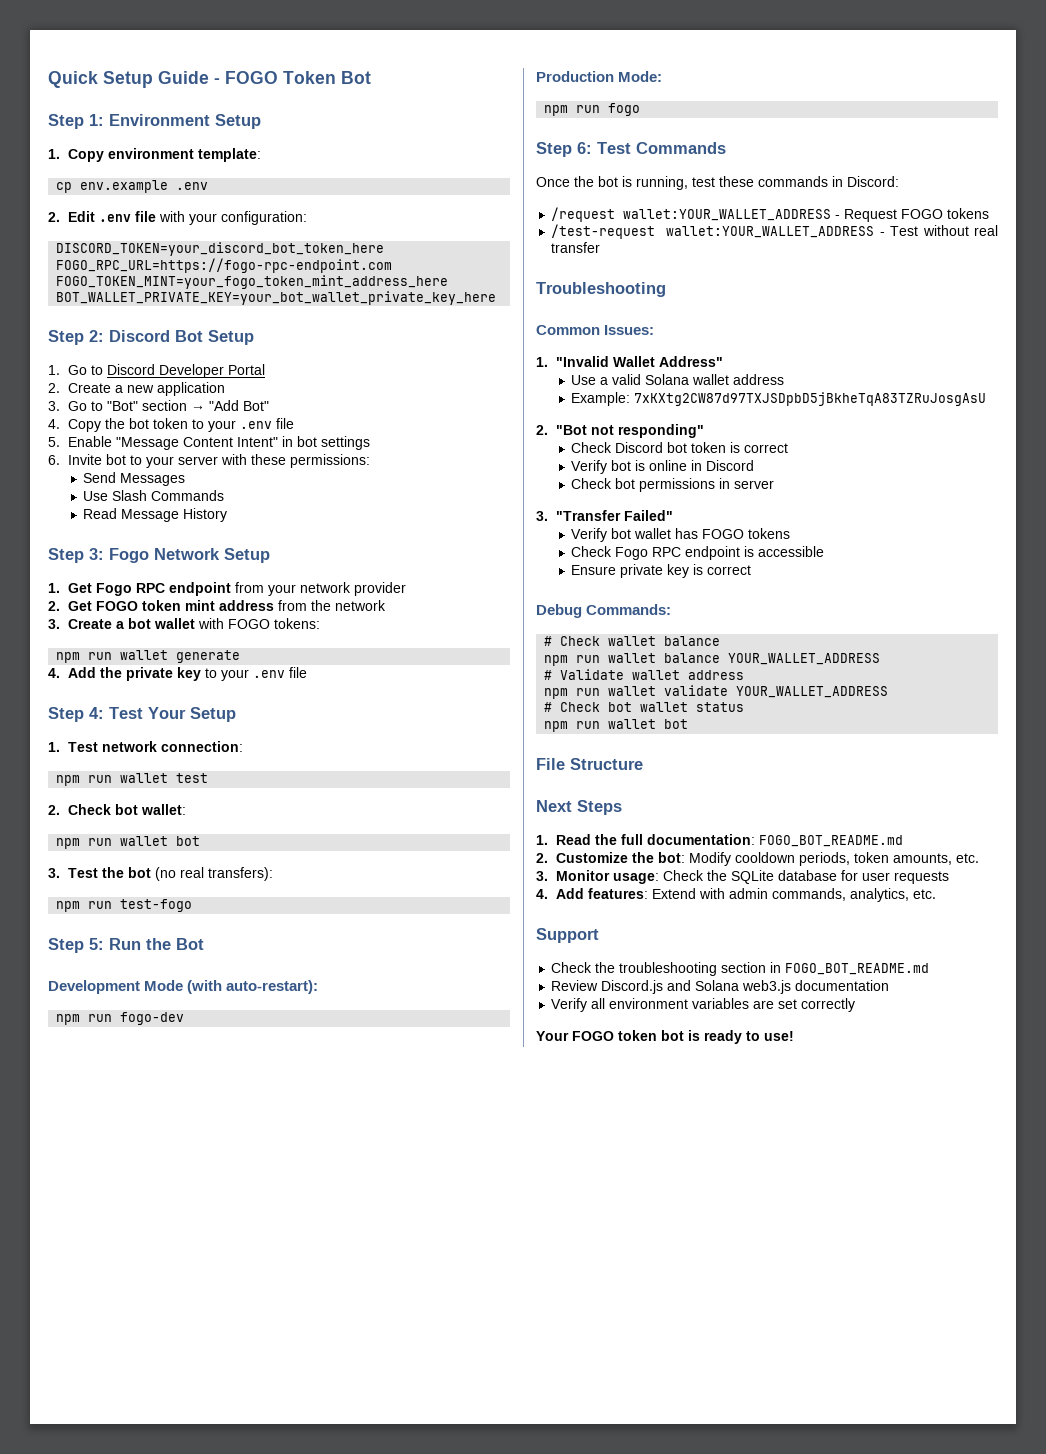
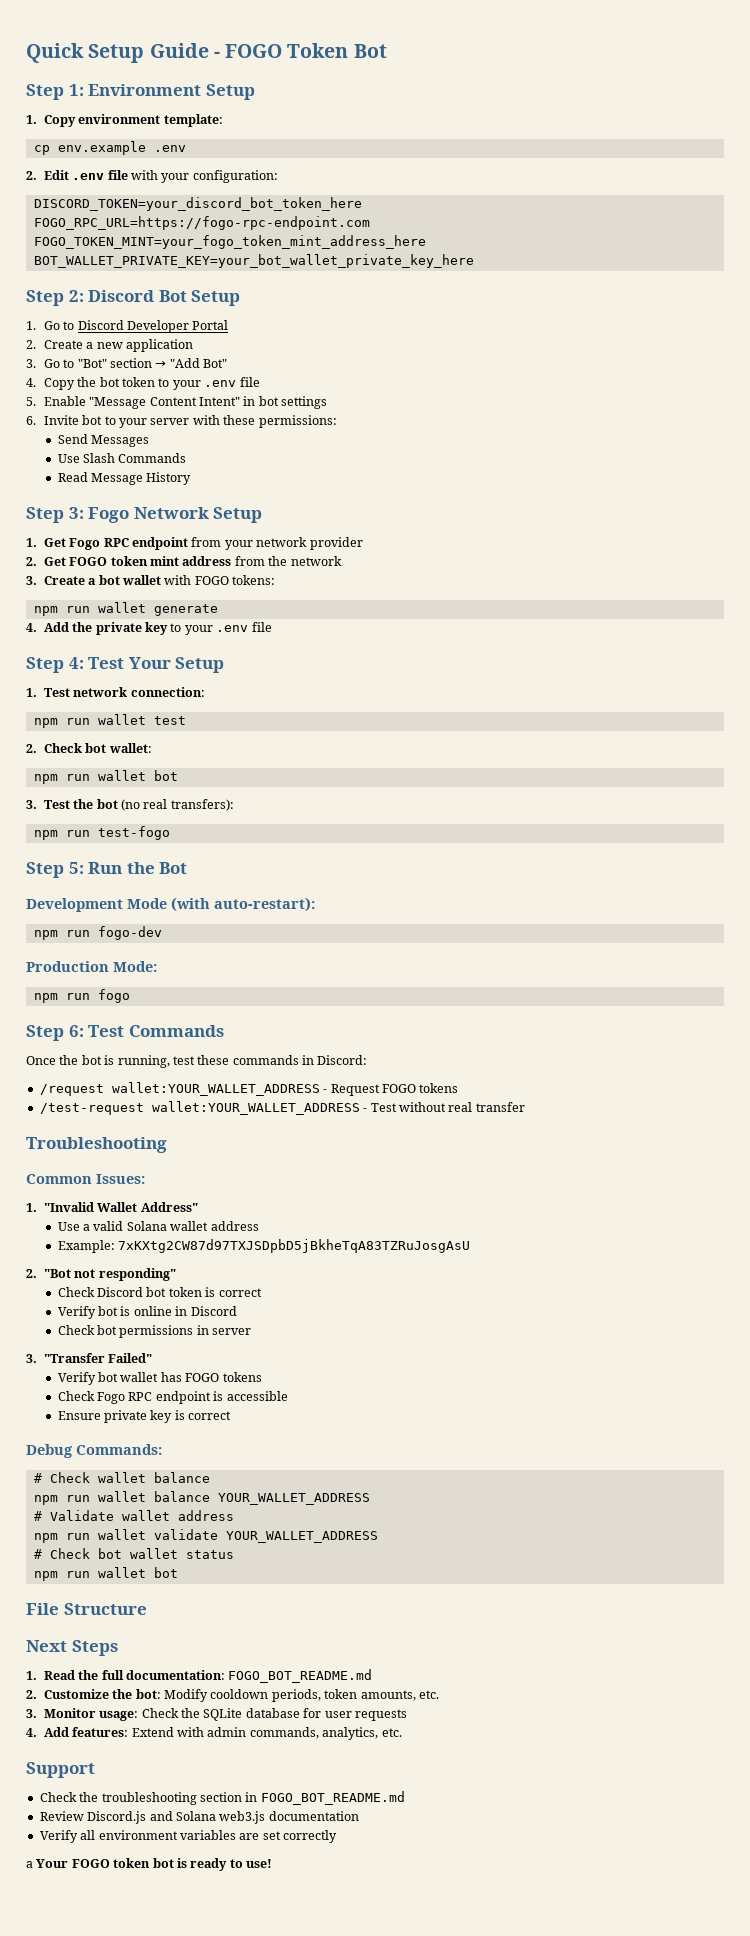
(856, 1005) none -> [26,1861,33,1868] a

